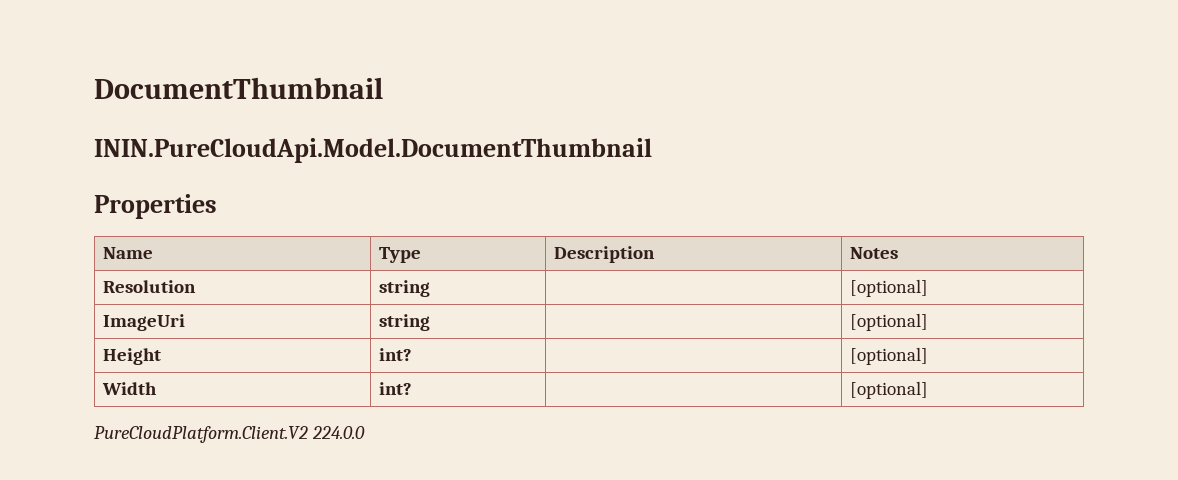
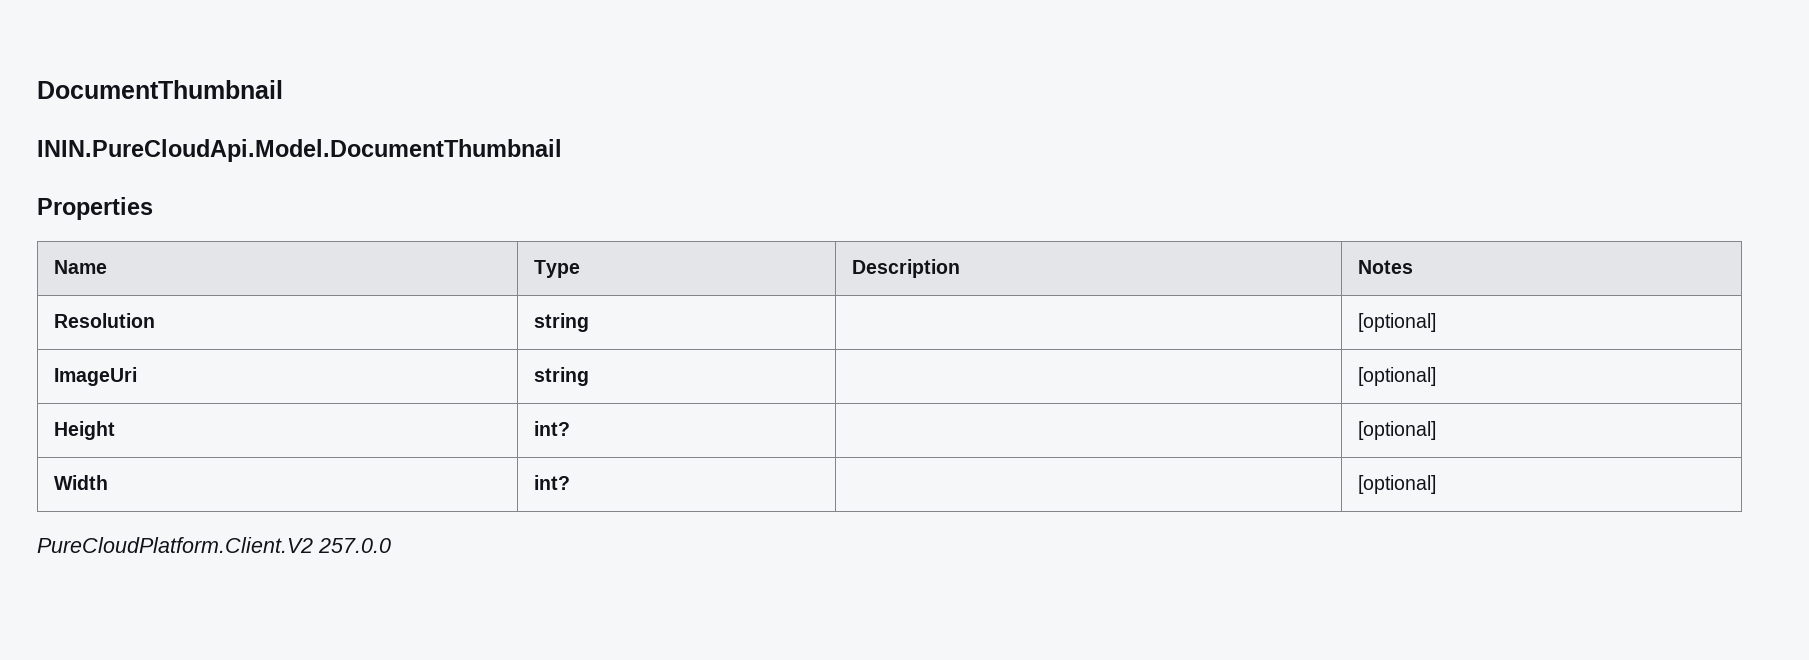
[312,426,366,439] 224.0.0 -> [318,538,391,553] 257.0.0

